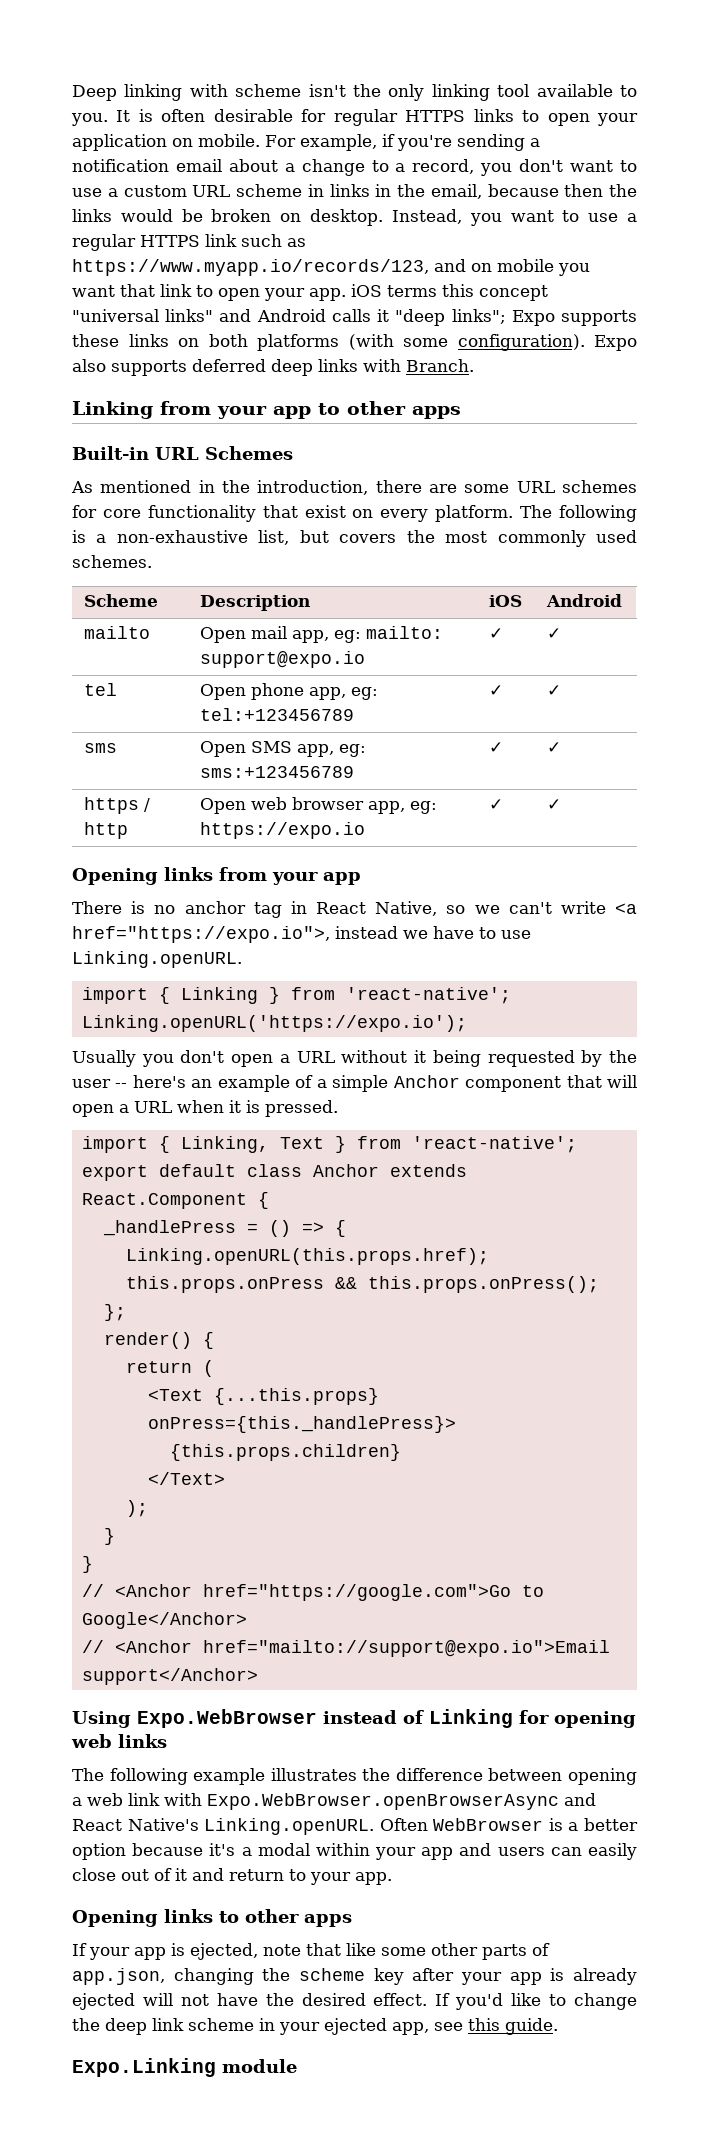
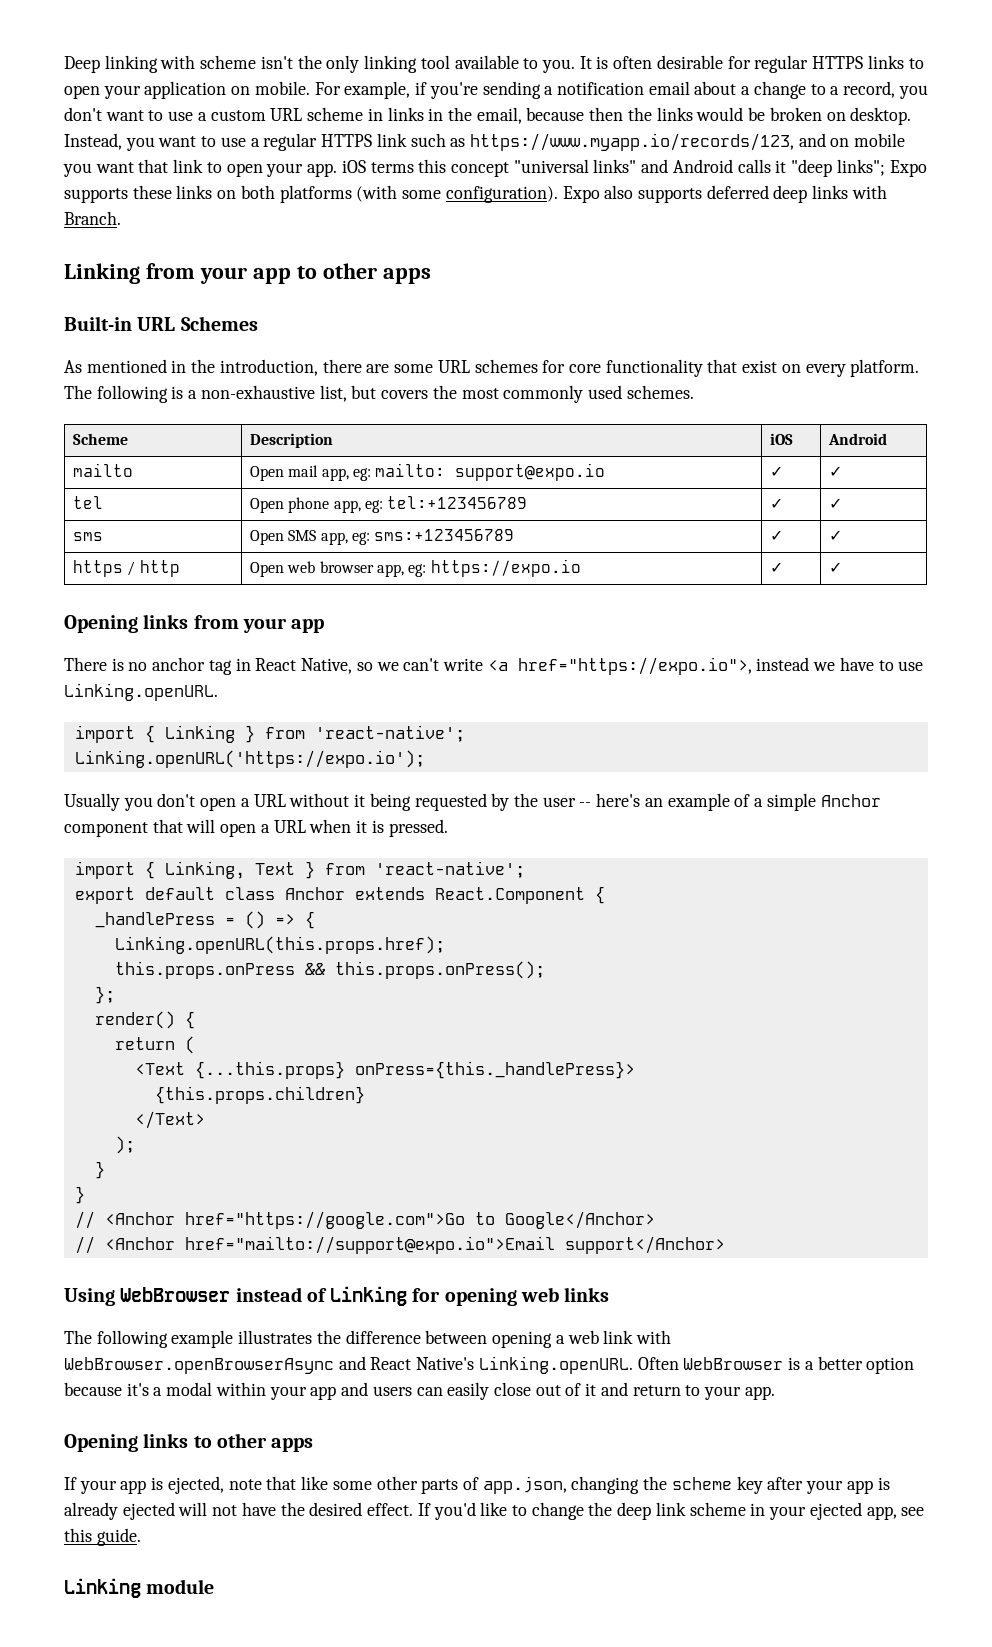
[137,1709,317,1728] Expo.WebBrowser -> [120,1287,231,1302] WebBrowser
[207,1793,559,1810] Expo.WebBrowser.openBrowserAsync -> [64,1357,334,1374] WebBrowser.openBrowserAsync
[72,2058,216,2077] Expo.Linking -> [64,1578,141,1598] Linking

